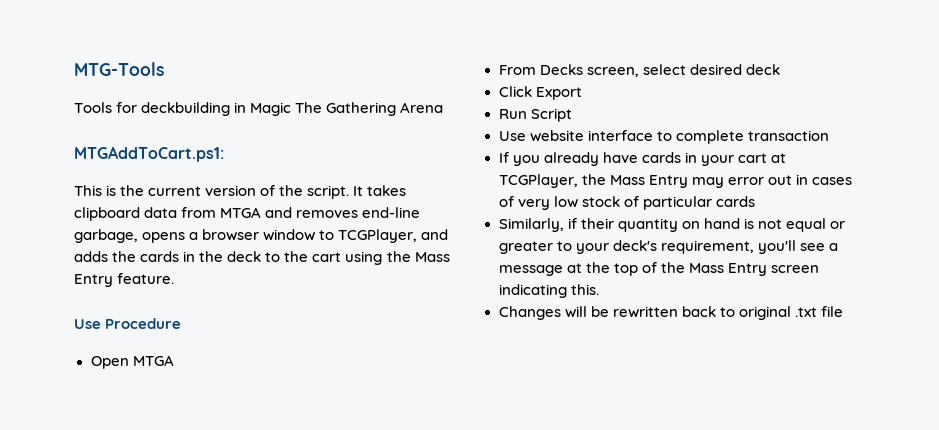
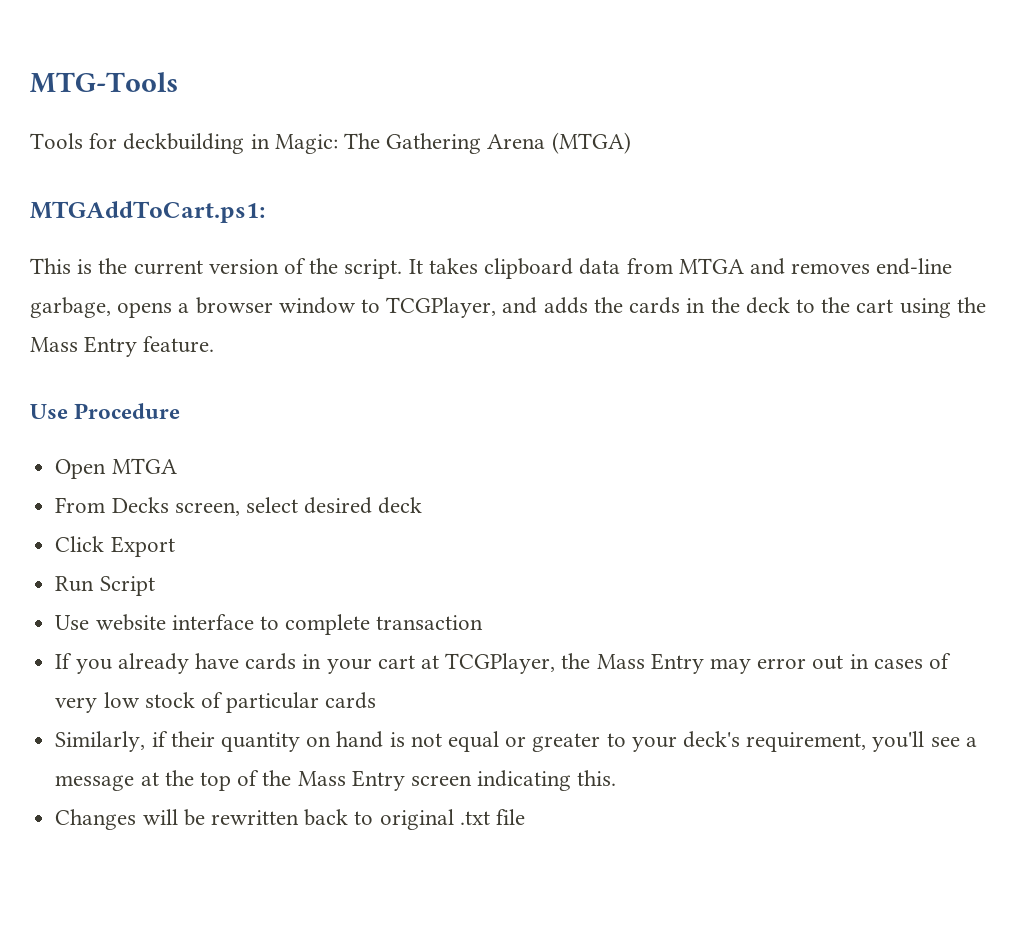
[250,102,292,116] Magic -> [274,134,338,154] Magic:
(444, 107) none -> [551,132,631,154] (MTGA)

